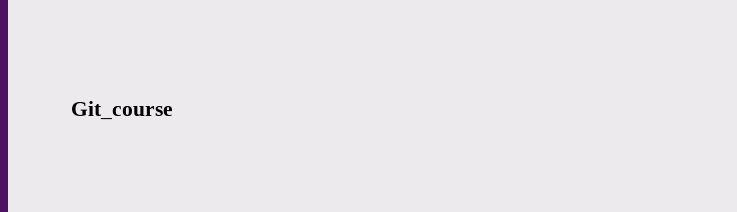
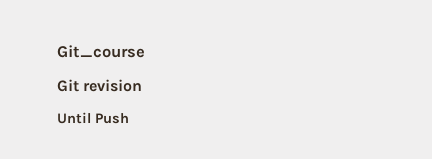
(173, 110) none -> [57,79,143,92] [57,112,129,124] // Git revision // Until Push

